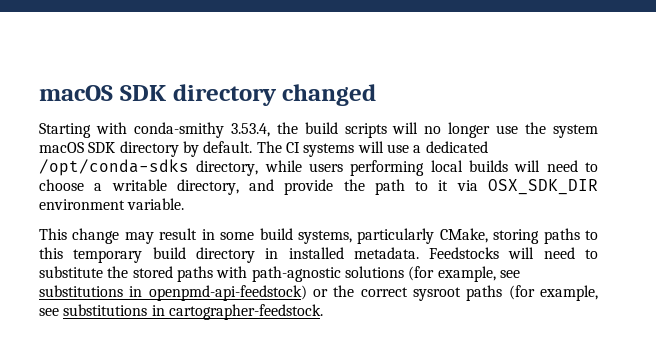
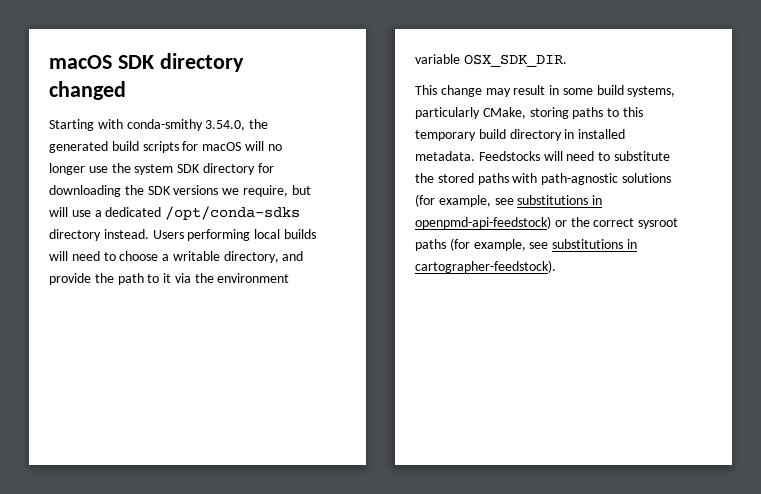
[230,122,387,138] 3.53.4, the build scripts -> [205,119,269,131] [49,141,242,153] 3.54.0, the generated build scripts for macOS
[39,141,355,157] macOS SDK directory by default. The CI systems -> [177,163,274,175] [49,185,311,197] SDK directory for downloading the SDK versions we require, but
[196,160,343,176] directory, while users -> [49,229,184,241] directory instead. Users
[487,179,598,195] [39,198,185,210] OSX_SDK_DIR environment variable. -> [194,273,290,283] [415,54,567,67] the environment variable OSX_SDK_DIR.
[168,304,323,320] cartographer-feedstock. -> [415,260,556,273] cartographer-feedstock).

